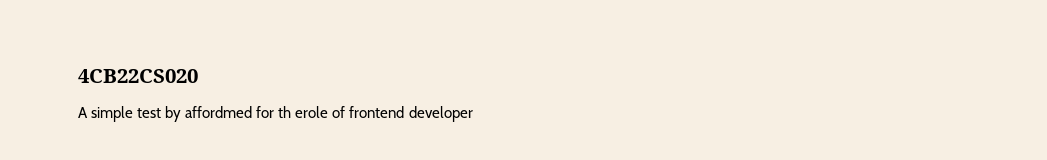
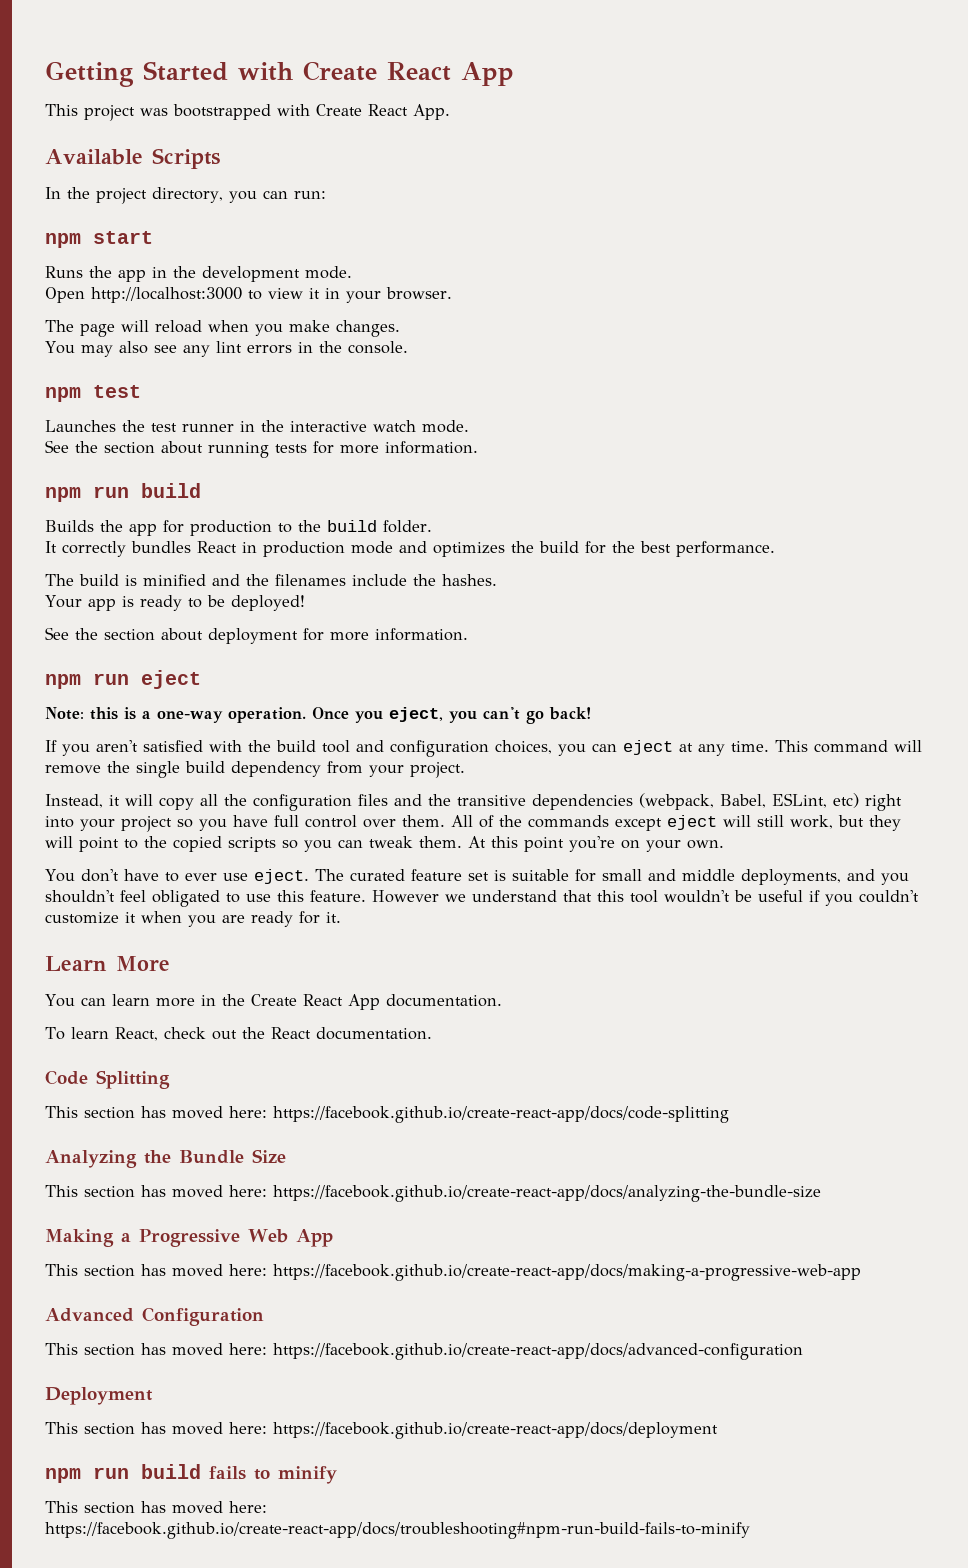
[78,69,198,83] [78,106,473,122] 4CB22CS020 // A simple test by affordmed for th erole of frontend developer -> [45,61,514,87] [45,104,450,121] [45,148,220,169] [45,187,326,204] [45,231,153,248] [45,266,352,282] [45,287,452,303] [45,320,400,337] [45,341,408,357] [45,385,141,402] [45,420,469,433] [45,440,478,458] [45,483,201,502] [45,520,432,536] [45,541,775,557] [45,574,497,586] [45,595,305,611] [45,627,468,644] [45,670,201,689] [45,707,591,724] [45,740,922,757] [45,761,465,778] [45,793,902,811] [45,815,901,832] [45,836,724,852] [45,869,909,885] [45,890,919,907] [45,911,341,927] [45,956,170,971] [45,994,502,1010] [45,1027,432,1041] [45,1070,170,1089] [45,1106,729,1123] [45,1149,286,1168] [45,1185,821,1202] [45,1229,333,1247] [45,1264,861,1281] [45,1307,264,1326] [45,1343,803,1360] [45,1387,153,1405] [45,1422,718,1439] [45,1464,337,1484] [45,1501,267,1514] [45,1522,750,1539] Getting Started with Create React App // This project was bootstrapped with Create React App. // Available Scripts // In the project directory, you can run: // npm start // Runs the app in the development mode. // Open http://localhost:3000 to view it in your browser. // The page will reload when you make changes. // You may also see any lint errors in the console. // npm test // Launches the test runner in the interactive watch mode. // See the section about running tests for more information. // npm run build // Builds the app for production to the build folder. // It correctly bundles React in production mode and optimizes the build for the best performance. // The build is minified and the filenames include the hashes. // Your app is ready to be deployed! // See the section about deployment for more information. // npm run eject // Note: this is a one-way operation. Once you eject, you can't go back! // If you aren't satisfied with the build tool and configuration choices, you can eject at any time. This command will remove the single build dependency from your project. // Instead, it will copy all the configuration files and the transitive dependencies (webpack, Babel, ESLint, etc) right into your project so you have full control over them. All of the commands except eject will still work, but they will point to the copied scripts so you can tweak them. At this point you're on your own. // You don't have to ever use eject. The curated feature set is suitable for small and middle deployments, and you shouldn't feel obligated to use this feature. However we understand that this tool wouldn't be useful if you couldn't customize it when you are ready for it. // Learn More // You can learn more in the Create React App documentation. // To learn React, check out the React documentation. // Code Splitting // This section has moved here: https://facebook.github.io/create-react-app/docs/code-splitting // Analyzing the Bundle Size // This section has moved here: https://facebook.github.io/create-react-app/docs/analyzing-the-bundle-size // Making a Progressive Web App // This section has moved here: https://facebook.github.io/create-react-app/docs/making-a-progressive-web-app // Advanced Configuration // This section has moved here: https://facebook.github.io/create-react-app/docs/advanced-configuration // Deployment // This section has moved here: https://facebook.github.io/create-react-app/docs/deployment // npm run build fails to minify // This section has moved here: https://facebook.github.io/create-react-app/docs/troubleshooting#npm-run-build-fails-to-minify

